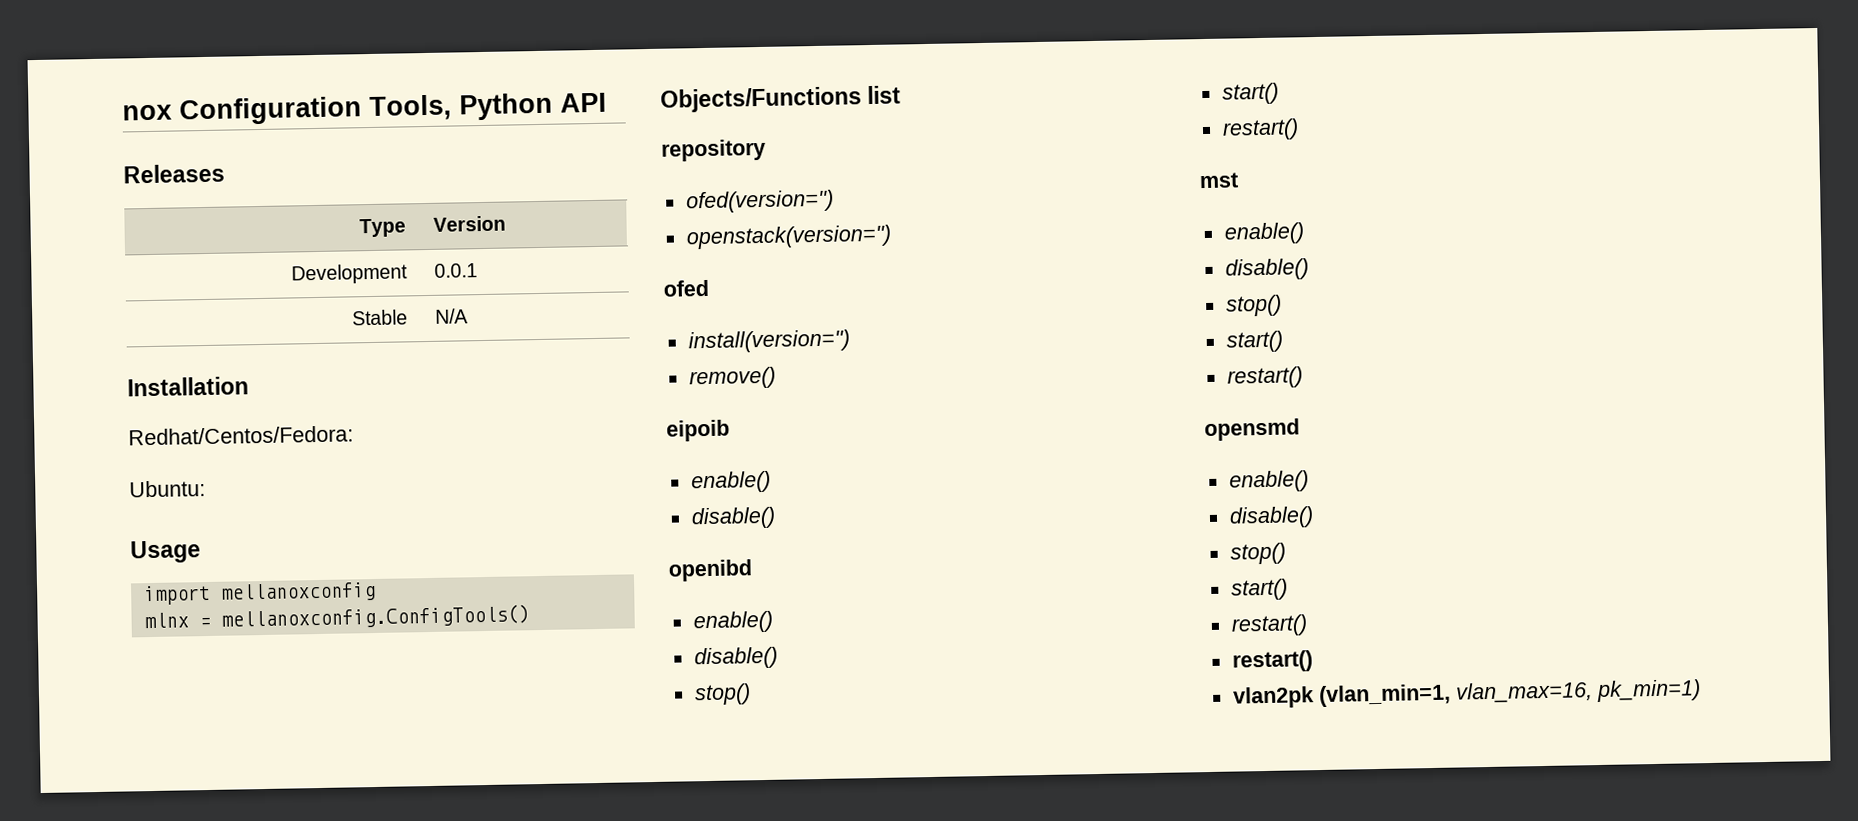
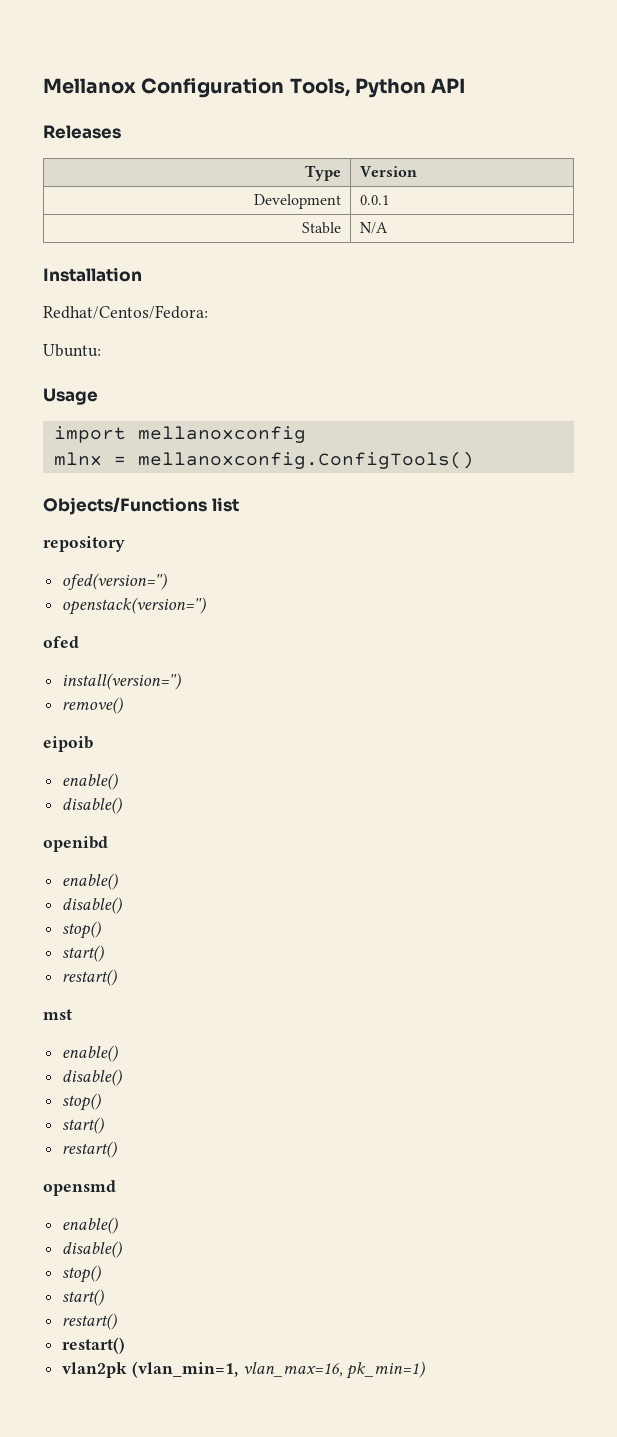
[122,104,172,121] nox -> [43,78,136,94] Mellanox

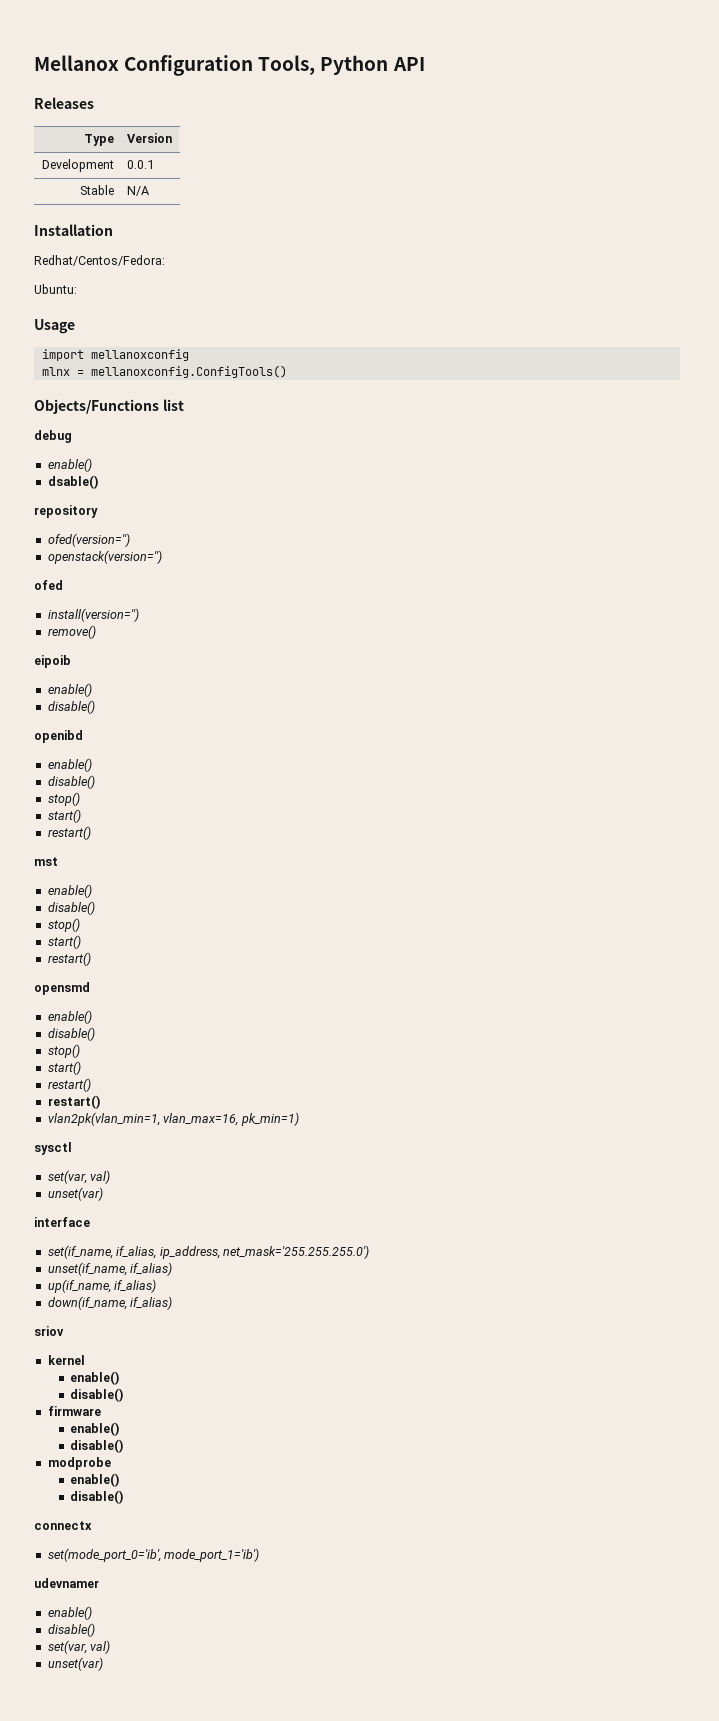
(239, 504) none -> [34,430,72,443] [47,458,92,472] [47,475,98,489] // debug // enable() // dsable()
[62,1361,238,1378] vlan2pk (vlan_min=1, -> [47,1112,160,1126] vlan2pk(vlan_min=1,
(426, 1370) none -> [34,1142,72,1155] [47,1170,111,1184] [47,1187,103,1201] [34,1217,90,1227] [47,1245,369,1259] [47,1262,173,1276] [47,1279,157,1293] [47,1296,173,1310] [34,1326,64,1336] [47,1355,85,1365] [70,1371,120,1385] [70,1388,124,1402] [47,1406,101,1416] [70,1422,120,1436] [70,1439,124,1453] [47,1457,111,1470] [70,1473,120,1487] [70,1490,124,1504] [34,1521,92,1530] [47,1548,260,1562] [34,1578,99,1588] [47,1606,92,1620] [47,1623,95,1637] [47,1640,111,1654] [47,1657,103,1671] // sysctl // set(var, val) // unset(var) // interface // set(if_name, if_alias, ip_address, net_mask='255.255.255.0') // unset(if_name, if_alias) // up(if_name, if_alias) // down(if_name, if_alias) // sriov // kernel // enable() // disable() // firmware // enable() // disable() // modprobe // enable() // disable() // connectx // set(mode_port_0='ib', mode_port_1='ib') // udevnamer // enable() // disable() // set(var, val) // unset(var)

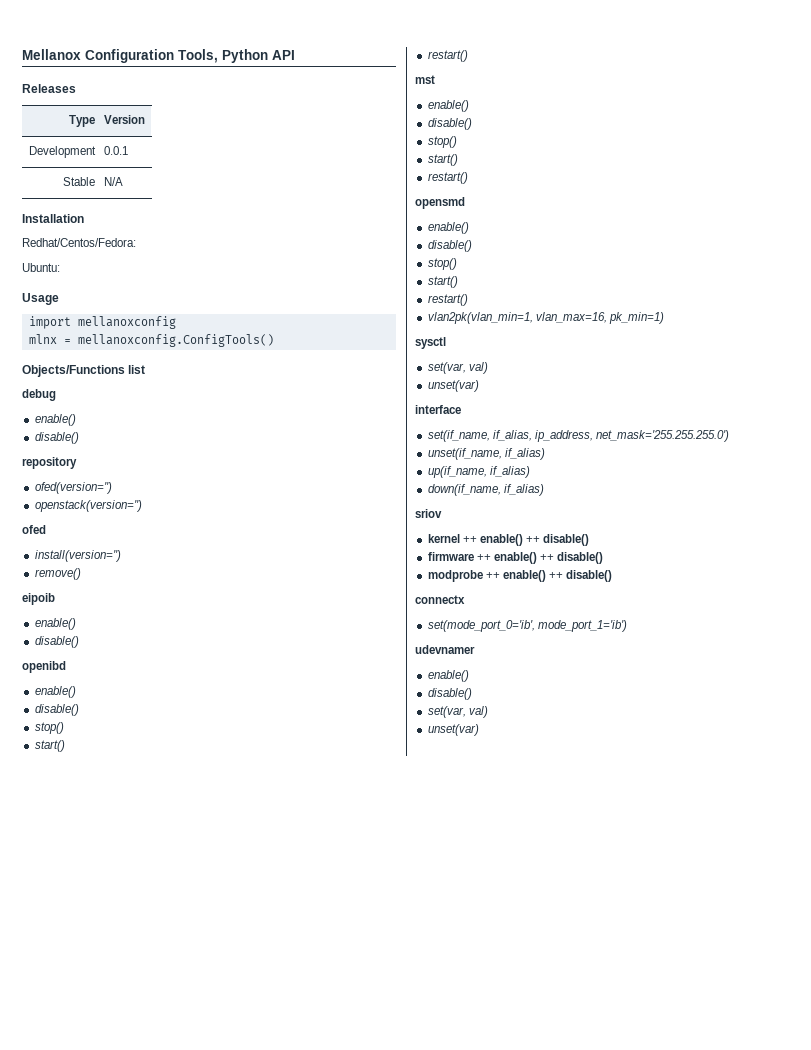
[47,475,98,489] dsable() -> [34,432,79,444] disable()
[47,1095,100,1109] // restart() -> (468, 300) none
[70,1371,120,1385] // enable() // -> [462,534,540,546] ++ enable() ++
[70,1422,120,1436] // enable() // -> [476,552,554,564] ++ enable() ++
[70,1473,120,1487] // enable() // -> [485,570,563,582] ++ enable() ++

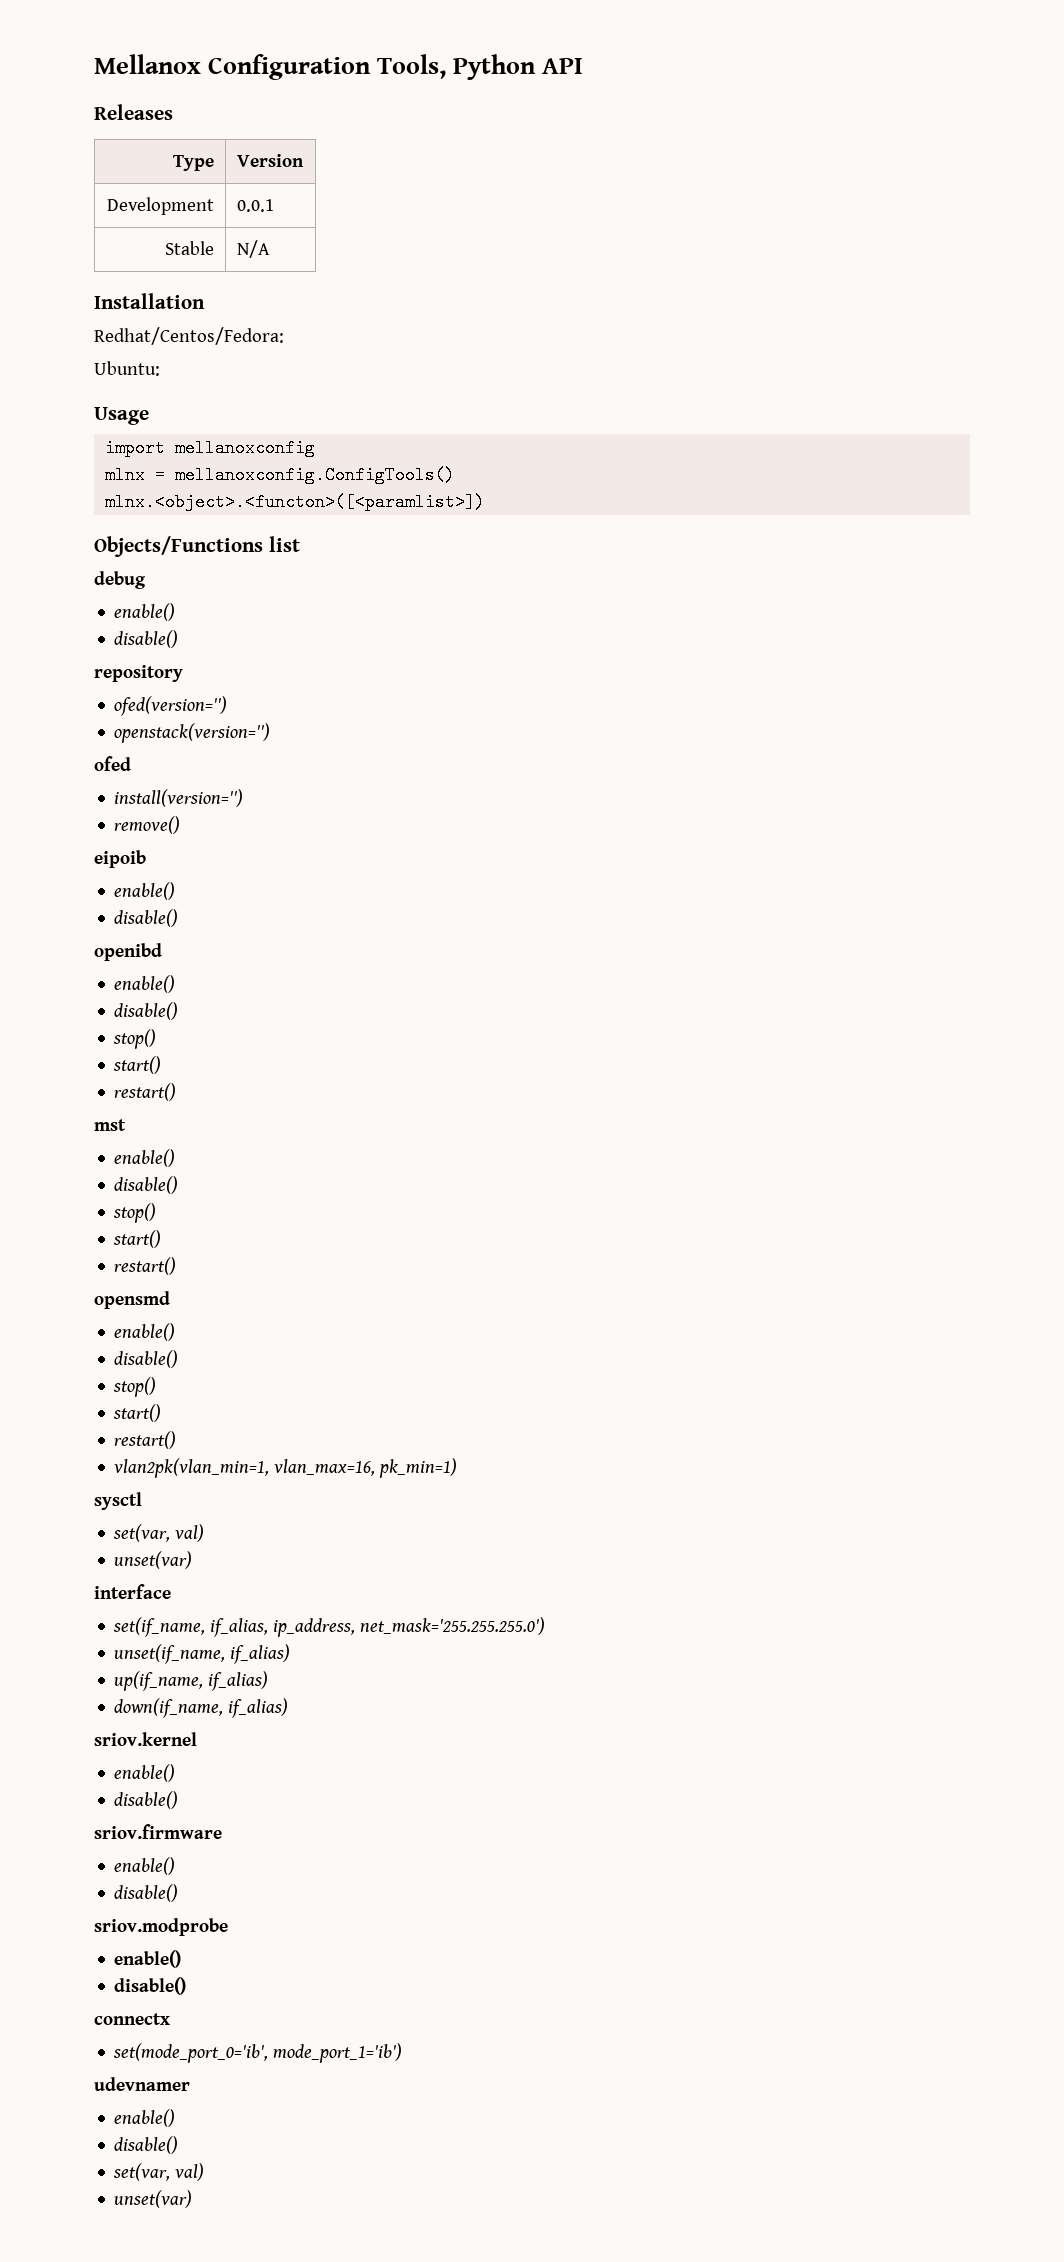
(274, 340) none -> [105,493,486,511] // mlnx.<object>.<functon>([<paramlist>])
[415,509,442,518] [427,534,590,546] [427,552,604,564] [427,570,563,582] sriov // kernel ++ enable() ++ disable() // firmware ++ enable() ++ disable() // modprobe ++ enable() ++ -> [94,1732,197,1746] [114,1764,176,1782] [114,1791,179,1809] [94,1824,222,1839] [114,1857,176,1875] [114,1884,179,1902] [94,1918,228,1936] [114,1950,182,1968] sriov.kernel // enable() // disable() // sriov.firmware // enable() // disable() // sriov.modprobe // enable() //

